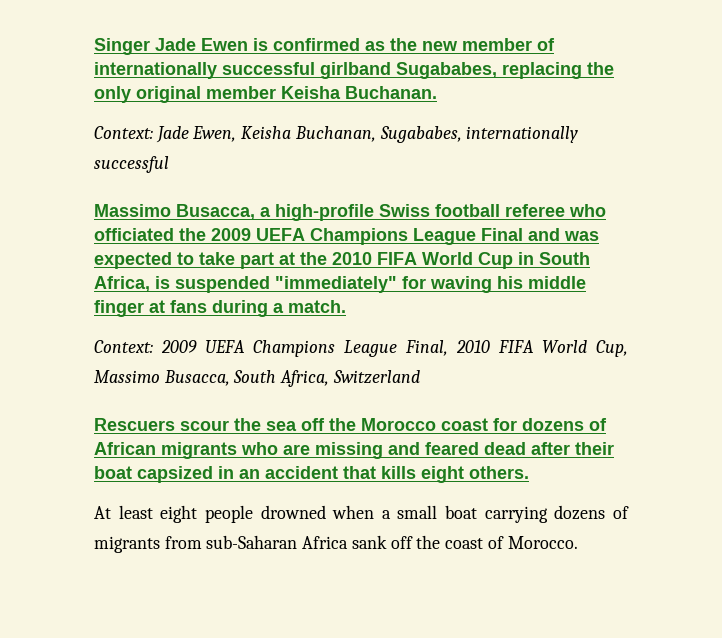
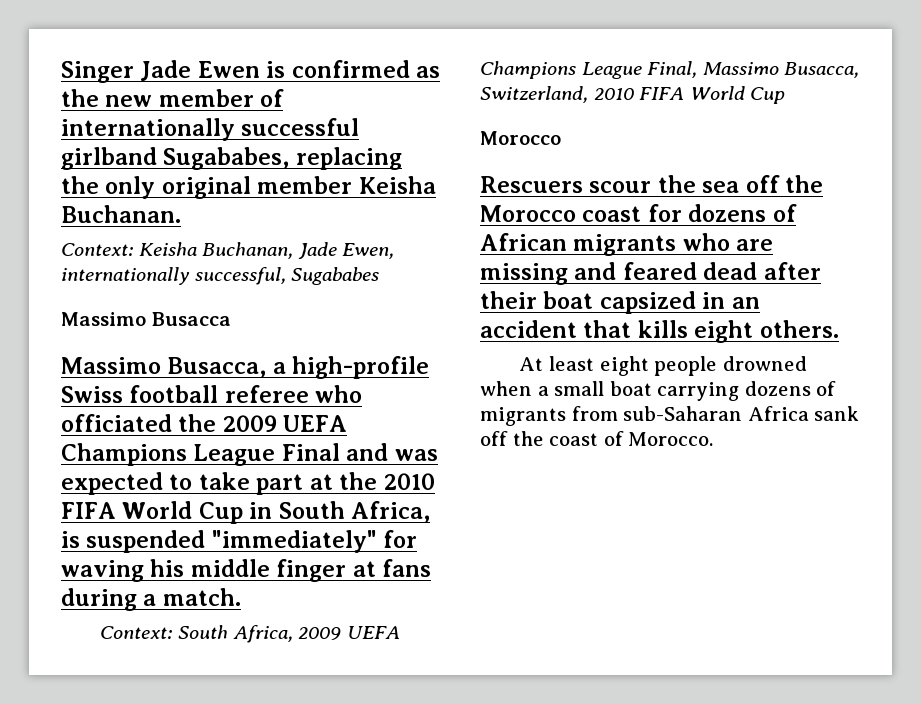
[155,126,579,143] [94,156,169,173] Jade Ewen, Keisha Buchanan, Sugababes, internationally successful -> [138,242,395,259] [61,267,380,285] [61,312,231,326] Keisha Buchanan, Jade Ewen, internationally successful, Sugababes // Massimo Busacca
(153, 346) none -> [177,625,293,643] South Africa,
[456,340,628,357] [94,370,420,387] 2010 FIFA World Cup, Massimo Busacca, South Africa, Switzerland -> [702,62,860,78] [480,86,786,104] [480,131,561,145] Massimo Busacca, Switzerland, 2010 FIFA World Cup // Morocco

